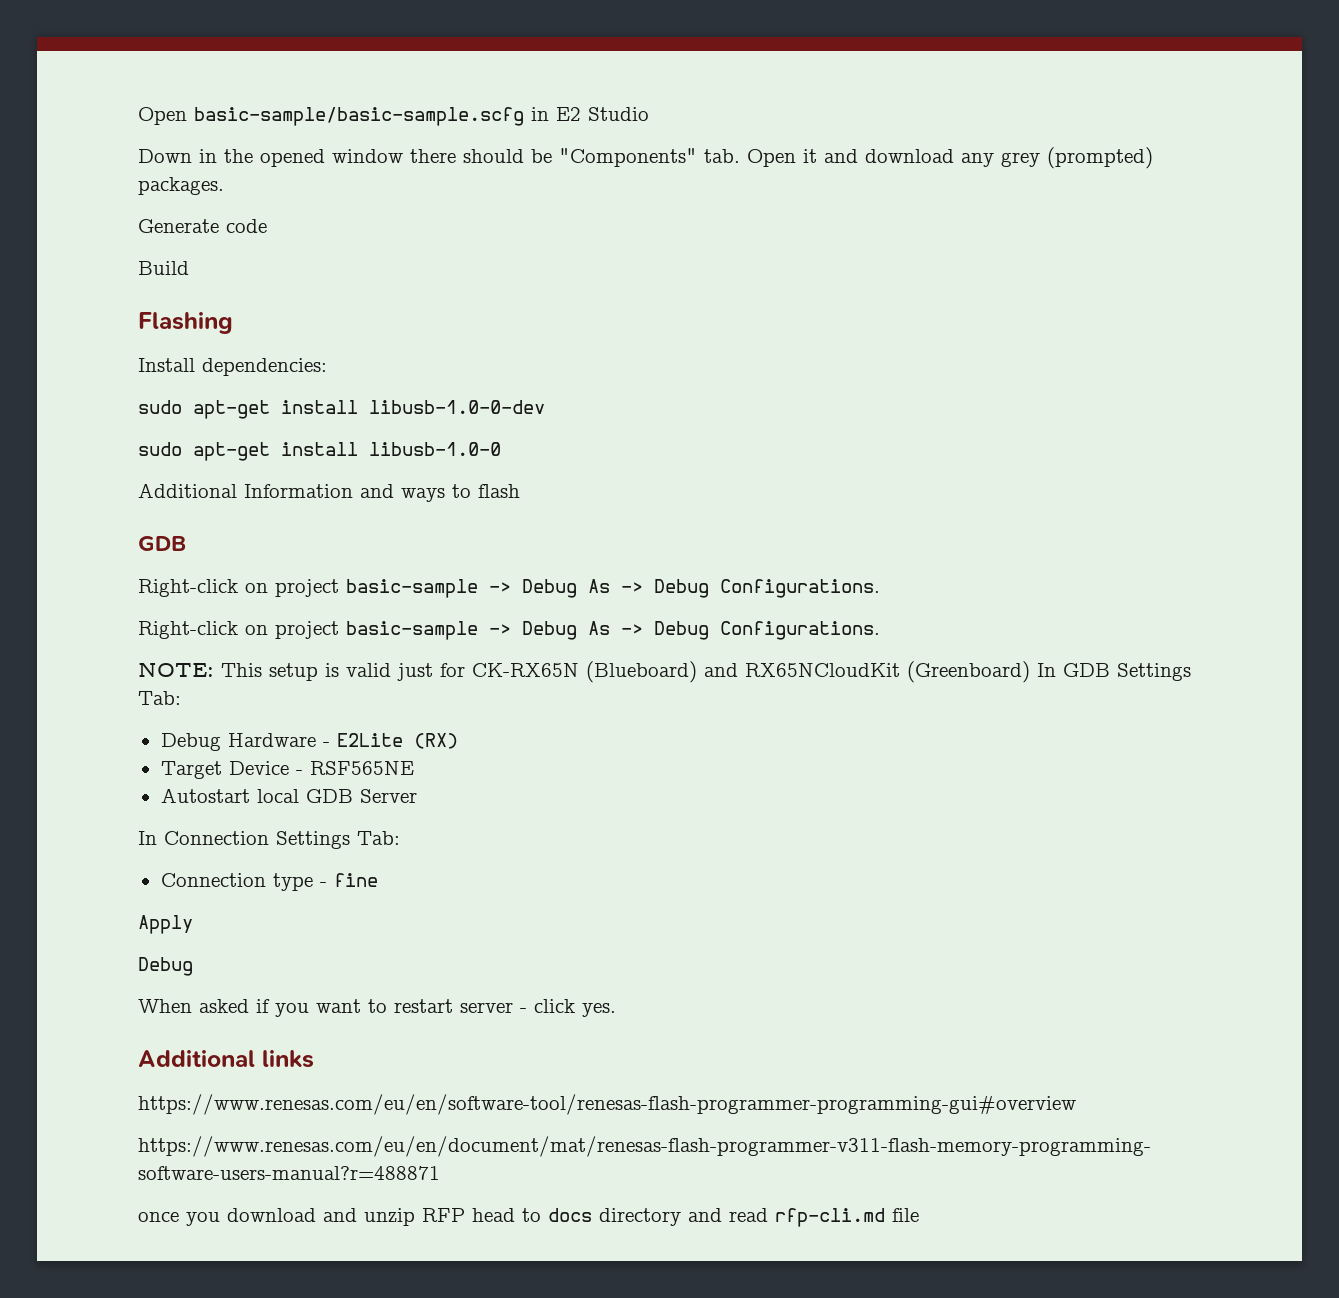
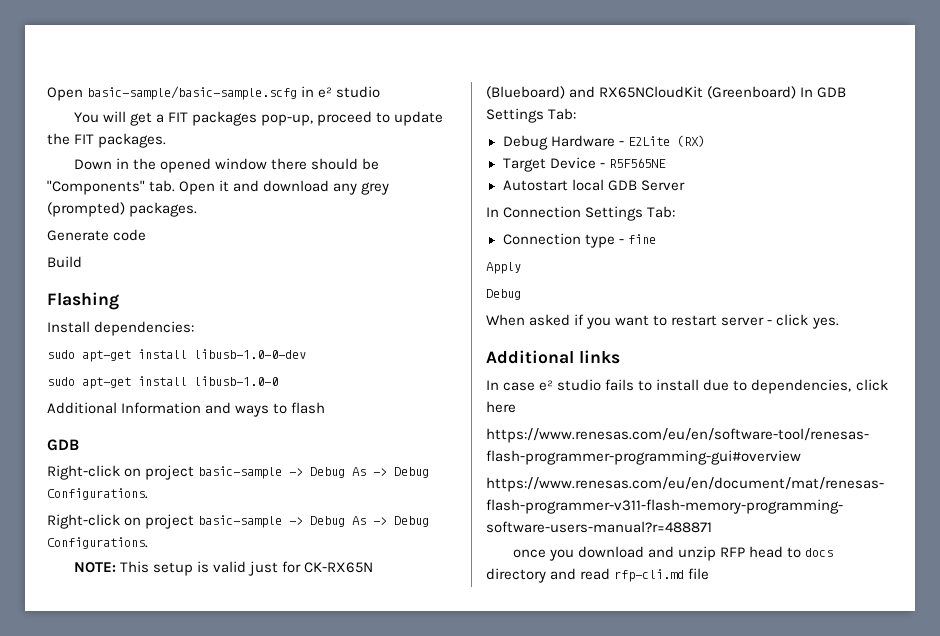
[556,107,649,121] E2 Studio -> [318,86,381,98] [73,111,444,126] [47,133,167,148] e² studio // You will get a FIT packages pop-up, proceed to update the FIT packages.
[309,761,414,775] RSF565NE -> [608,158,666,168] R5F565NE
(314, 1059) none -> [486,379,888,394] [486,401,516,413] // In case e² studio fails to install due to dependencies, click here

